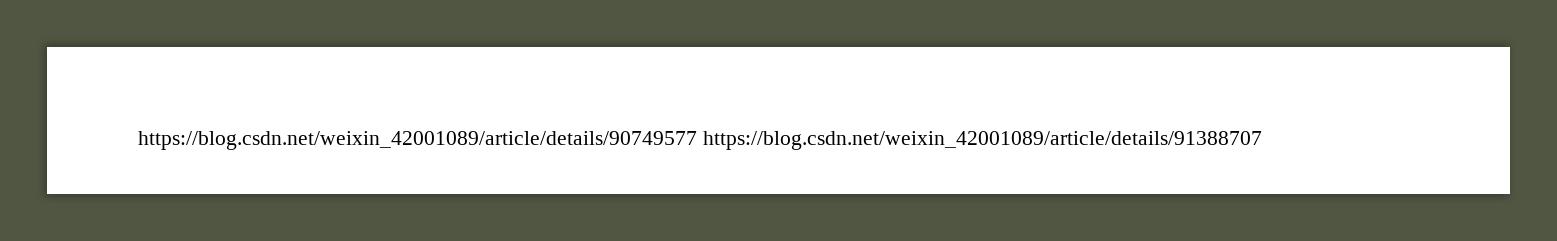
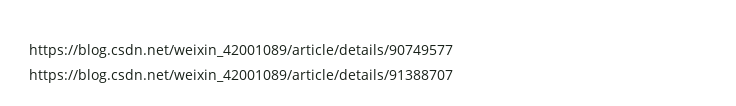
(697, 140) none -> (453, 51) //

